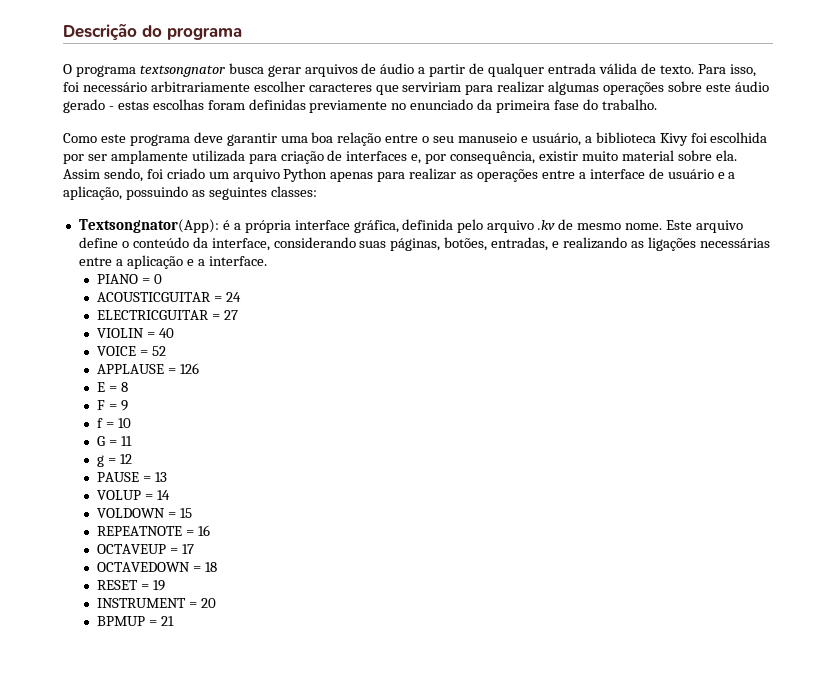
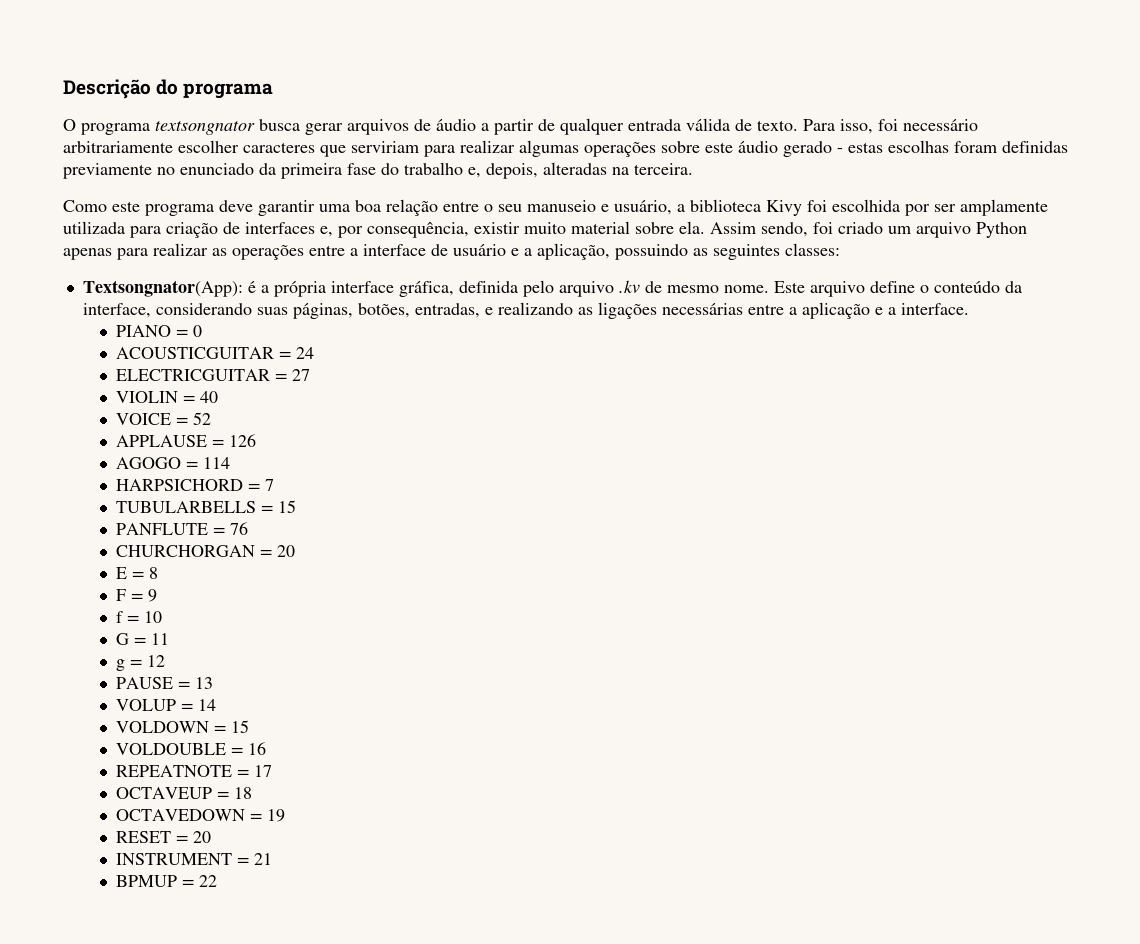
[601,99,657,110] trabalho. -> [404,162,693,179] trabalho e, depois, alteradas na terceira.
(199, 368) none -> [116,457,231,469] [116,479,275,491] [116,500,297,513] [116,522,249,535] [116,545,296,557] // AGOGO = 114 // HARPSICHORD = 7 // TUBULARBELLS = 15 // PANFLUTE = 76 // CHURCHORGAN = 20
[97,526,183,536] REPEATNOTE -> [116,743,227,755] VOLDOUBLE
[97,544,167,554] OCTAVEUP -> [116,765,233,777] REPEATNOTE
[97,562,191,572] OCTAVEDOWN -> [116,787,213,799] OCTAVEUP
[97,580,139,590] RESET -> [116,809,246,821] OCTAVEDOWN
[97,598,216,608] INSTRUMENT = 20 -> [116,831,212,843] [116,853,273,865] RESET = 20 // INSTRUMENT = 21
[160,616,174,626] 21 -> [199,875,218,887] 22

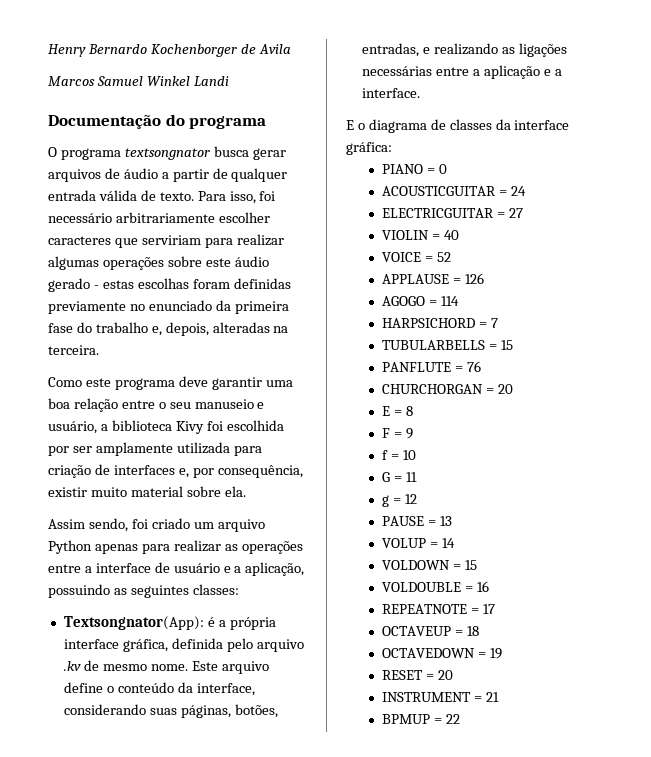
[63,79,151,99] Descrição -> [48,44,291,57] [48,76,229,86] [48,115,161,129] Henry Bernardo Kochenborger de Avila // Marcos Samuel Winkel Landi // Documentação
(705, 227) none -> (246, 491) //
(969, 309) none -> [346,119,570,133] [346,142,392,155] // E o diagrama de classes da interface gráfica:

